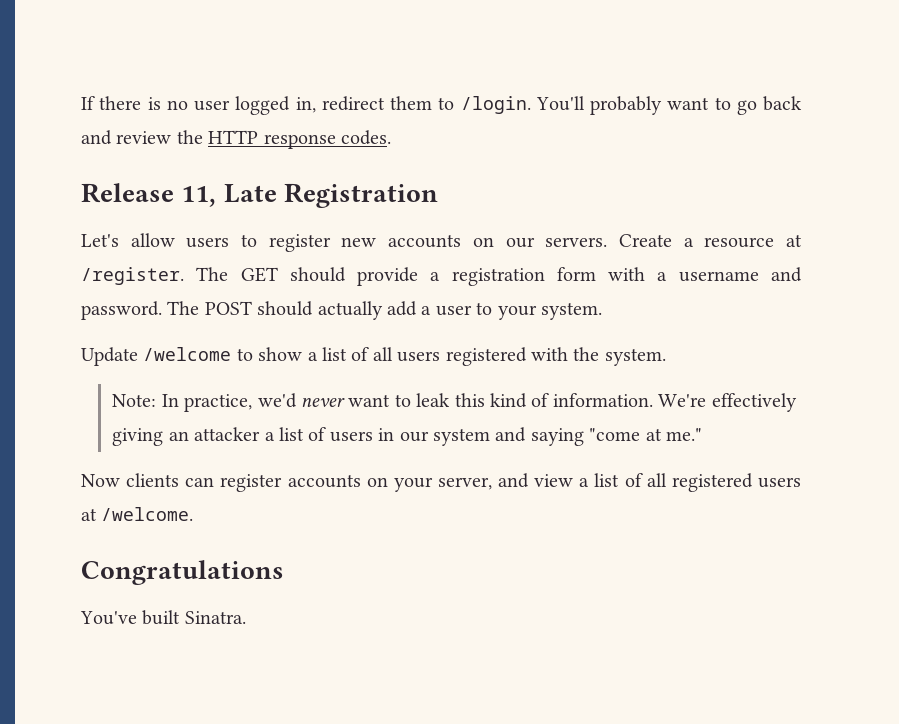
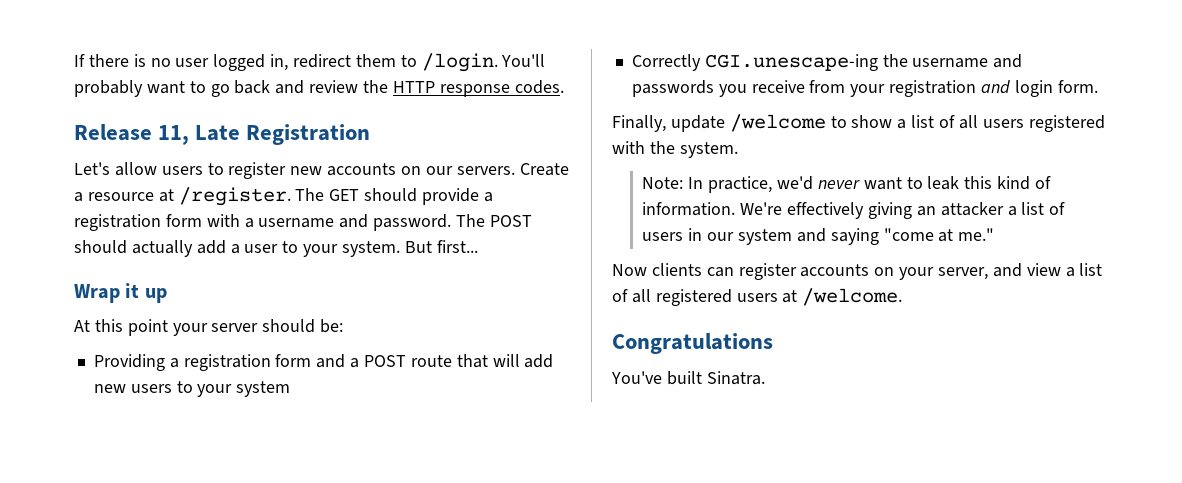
[81,347,138,366] // Update -> [404,240,478,253] [74,283,167,303] [74,319,344,336] [93,354,554,371] [93,381,291,397] [631,54,1023,71] [631,80,1098,97] [612,115,725,132] But first... // Wrap it up // At this point your server should be: // Providing a registration form and a POST route that will add new users to your system // Correctly CGI.unescape-ing the username and passwords you receive from your registration and login form. // Finally, update

